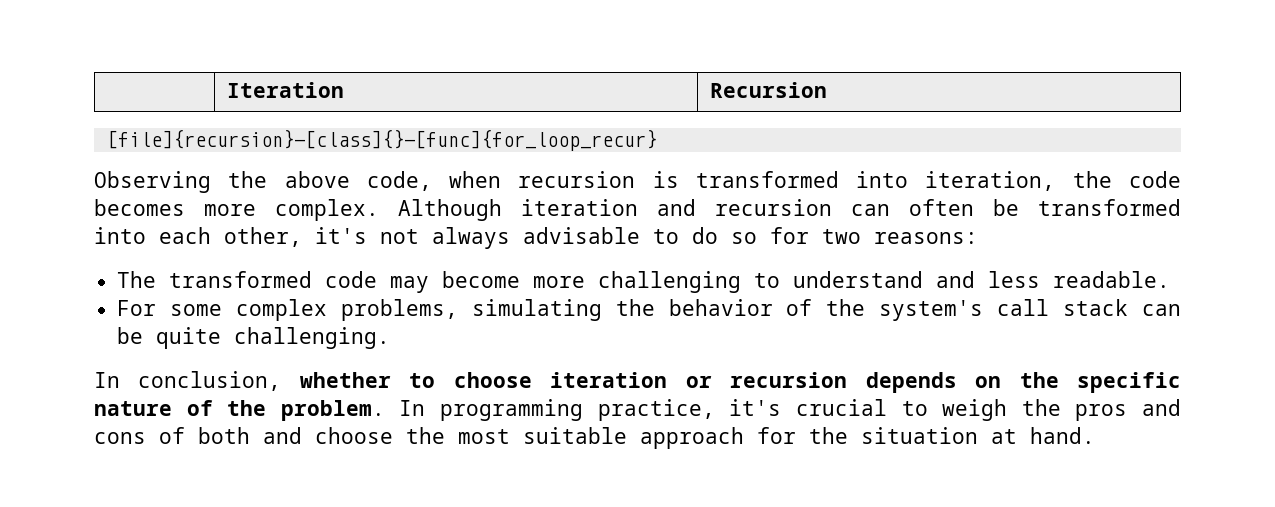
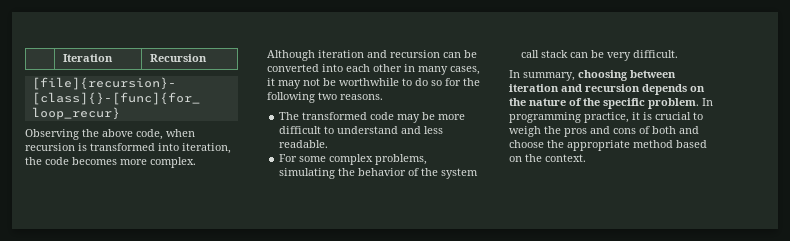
[909,199,1181,216] [94,227,978,249] often be transformed into each other, it's not always advisable to do so for two reasons: -> [464,50,477,58] [267,64,480,75] [267,78,480,89] [267,92,383,103] be converted into each other in many cases, it may not be worthwhile to do so for the following two reasons.
[442,271,742,293] become more challenging -> [422,112,466,120] [279,126,322,134] be more difficult
[879,300,984,321] system's -> [441,168,479,179] system
[156,327,391,349] [94,371,712,391] quite challenging. // In conclusion, whether to choose iteration or -> [607,50,679,61] [509,70,676,81] [509,84,582,92] very difficult. // In summary, choosing between iteration and
[1077,372,1182,393] specific -> (526, 102) none
(267, 408) none -> [603,98,645,109] specific
[729,399,782,416] it's -> [632,112,652,120] it is
[458,427,1095,449] most suitable approach for the situation at hand. -> [567,140,707,151] [509,154,586,162] appropriate method based on the context.

